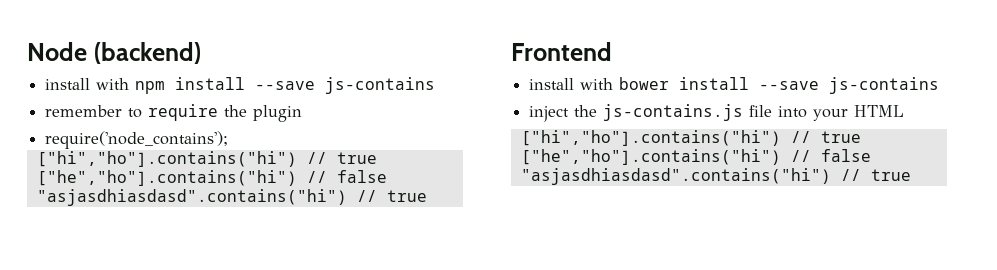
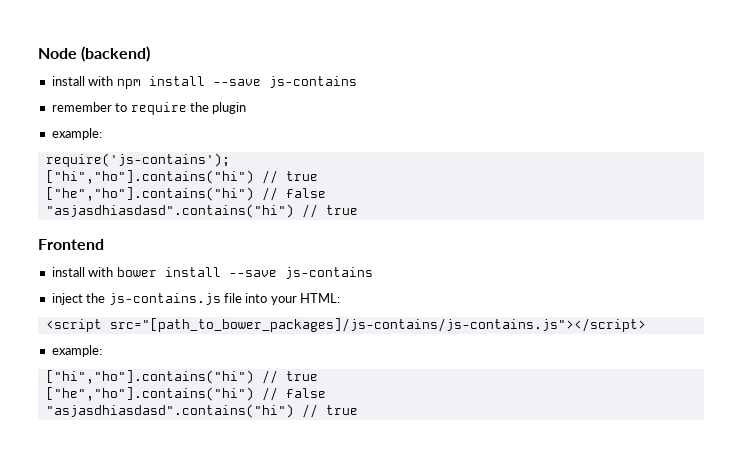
[45,131,229,149] require('node_contains'); -> [51,128,102,140] [45,153,230,167] example: // require('js-contains');
[854,105,905,117] HTML -> [300,293,340,303] [45,318,646,332] [51,345,102,357] HTML: // <script src="[path_to_bower_packages]/js-contains/js-contains.js"></script> // example:

